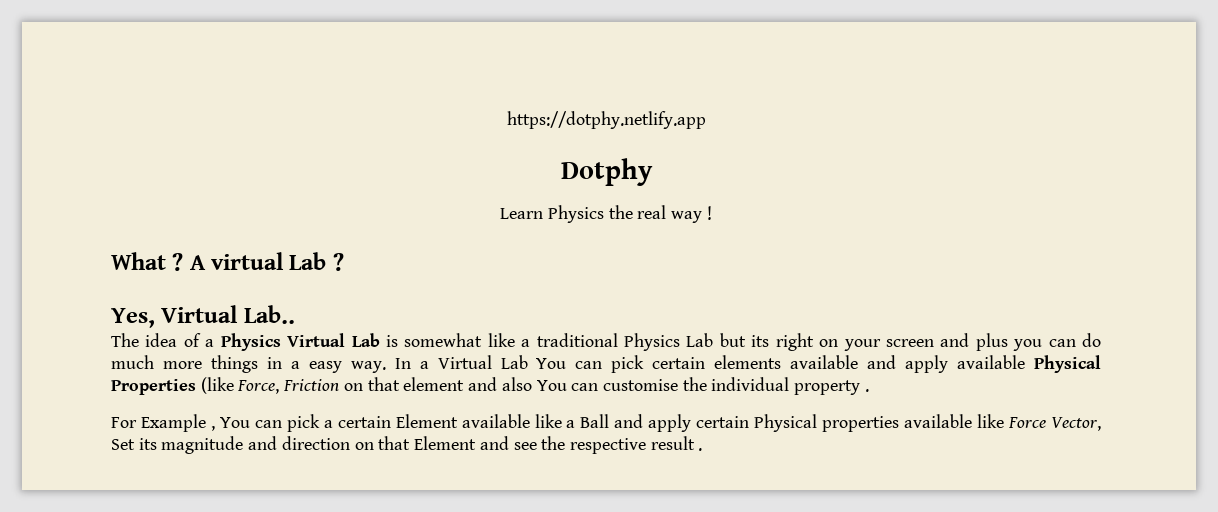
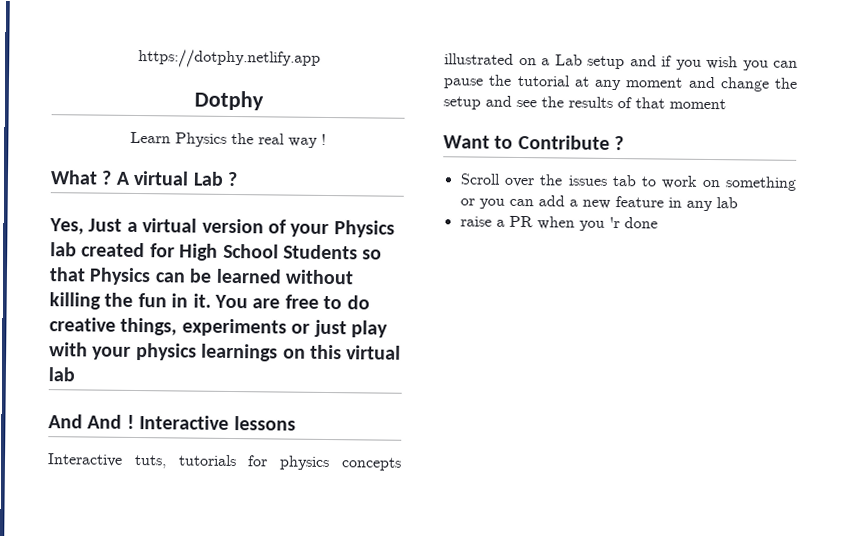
[161,305,295,324] [111,333,1101,351] [111,355,1102,373] [111,377,869,395] [111,414,1102,432] [111,436,703,454] Virtual Lab.. // The idea of a Physics Virtual Lab is somewhat like a traditional Physics Lab but its right on your screen and plus you can do much more things in a easy way. In a Virtual Lab You can pick certain elements available and apply available Physical Properties (like Force, Friction on that element and also You can customise the individual property . // For Example , You can pick a certain Element available like a Ball and apply certain Physical properties available like Force Vector, Set its magnitude and direction on that Element and see the respective result . -> [88,218,395,238] [50,242,383,261] [49,267,354,286] [49,292,370,310] [49,317,388,338] [49,342,402,362] [48,367,75,382] [48,414,296,431] [47,453,403,471] [444,53,798,71] [443,74,798,92] [443,95,726,110] [443,134,625,151] [459,173,797,191] [459,195,738,212] [459,215,658,231] Just a virtual version of your Physics lab created for High School Students so that Physics can be learned without killing the fun in it. You are free to do creative things, experiments or just play with your physics learnings on this virtual lab // And And ! Interactive lessons // Interactive tuts, tutorials for physics concepts illustrated on a Lab setup and if you wish you can pause the tutorial at any moment and change the setup and see the results of that moment // Want to Contribute ? // Scroll over the issues tab to work on something or you can add a new feature in any lab // raise a PR when you 'r done

